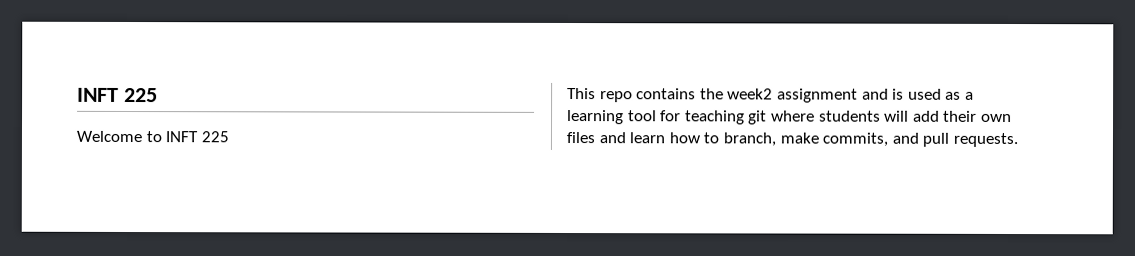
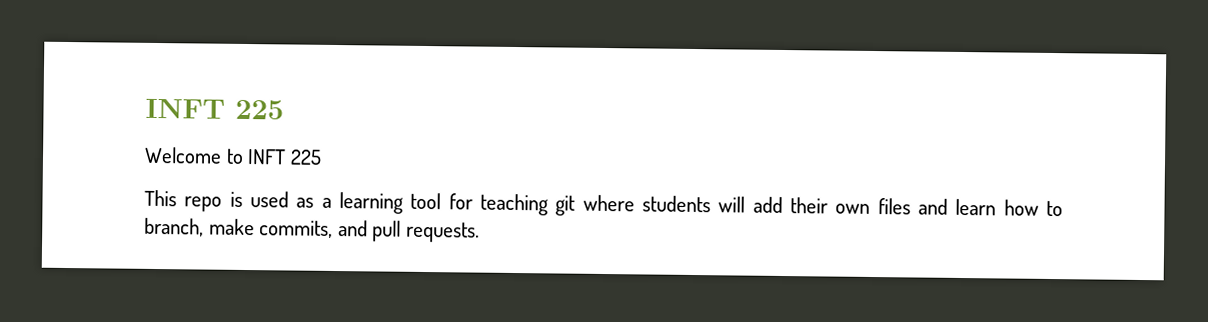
[636,88,889,103] contains the week2 assignment and -> (223, 204) none

